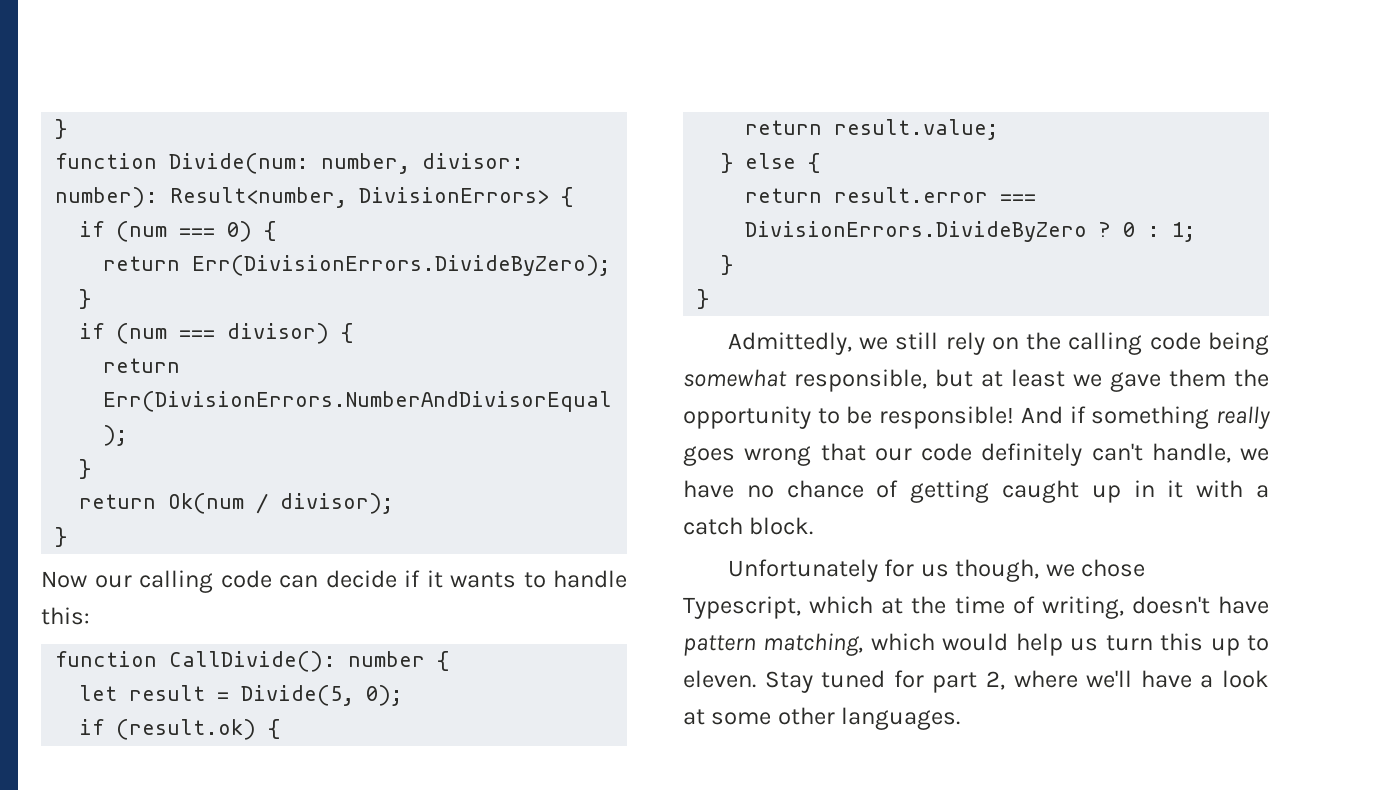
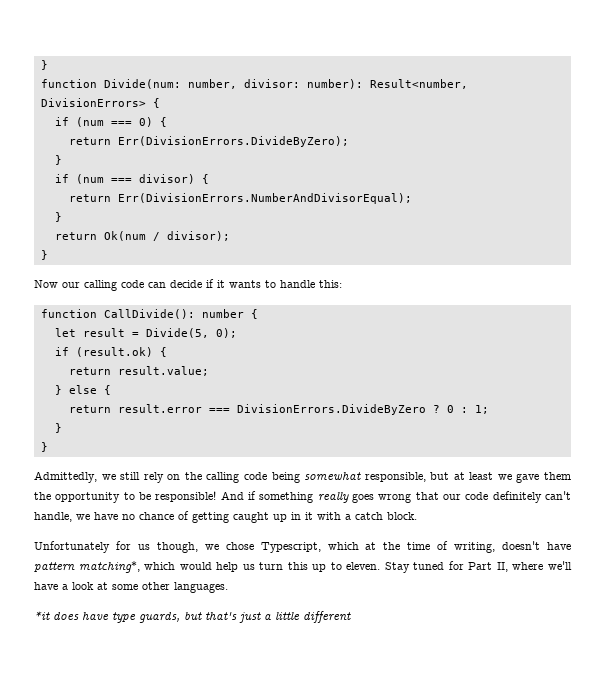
[763,633,864,656] matching, -> [78,561,140,573] matching*,
[932,671,1005,693] part 2, -> [468,562,508,572] Part II,
(961, 718) none -> [34,611,351,623] // *it does have type guards, but that's just a little different

